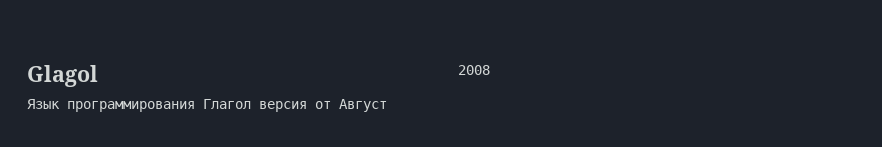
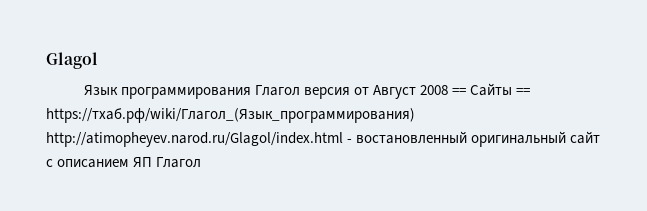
(490, 70) none -> [451,83,531,96] [46,108,415,123] [46,131,601,147] [46,157,202,168] == Сайты == https://тхаб.рф/wiki/Глагол_(Язык_программирования) http://atimopheyev.narod.ru/Glagol/index.html - востановленный оригинальный сайт с описанием ЯП Глагол

